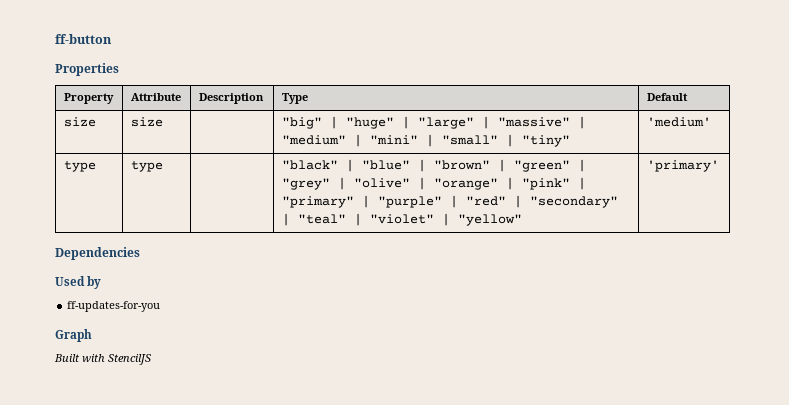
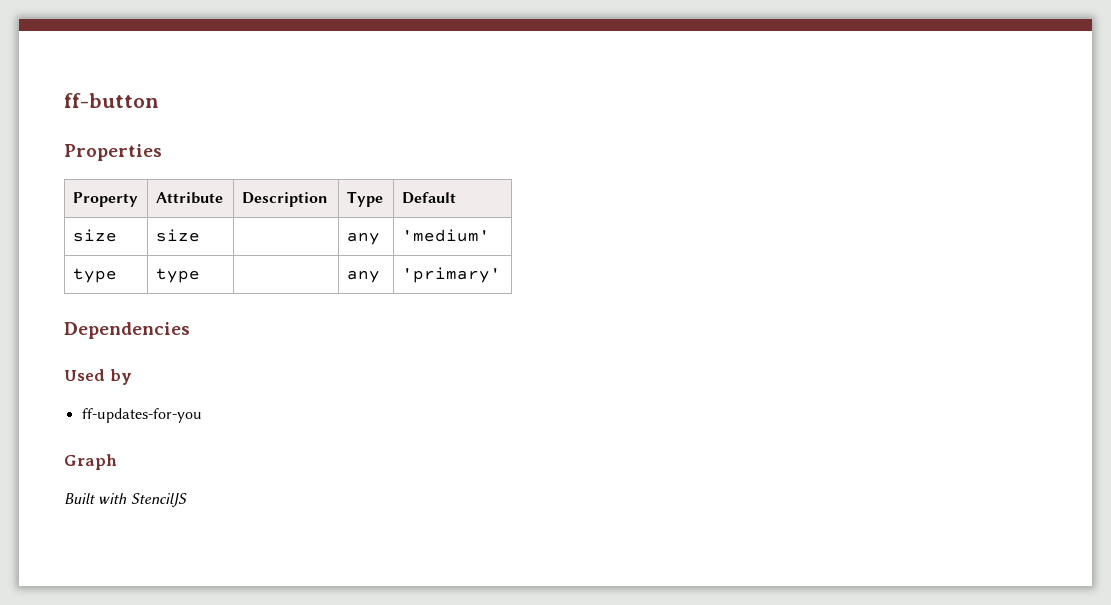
[281,116,586,129] [281,134,570,147] [646,117,711,127] [63,161,96,172] [130,161,163,172] [281,159,586,172] [281,177,586,190] [281,195,618,208] [281,213,522,226] "big" | "huge" | "large" | "massive" | "medium" | "mini" | "small" | "tiny" | 'medium' // type | type | | "black" | "blue" | "brown" | "green" | "grey" | "olive" | "orange" | "pink" | "primary" | "purple" | "red" | "secondary" | "teal" | "violet" | "yellow" -> [346,232,380,245] [401,229,490,242] [72,268,117,283] [155,268,200,283] [346,270,380,283] any | 'medium' // type | type | | any

